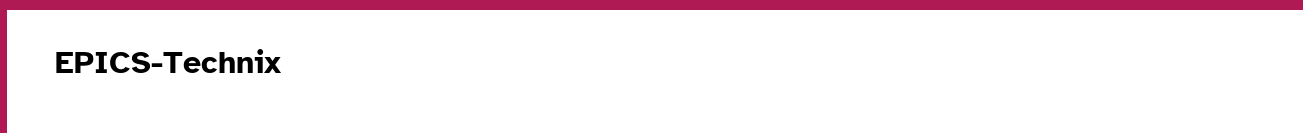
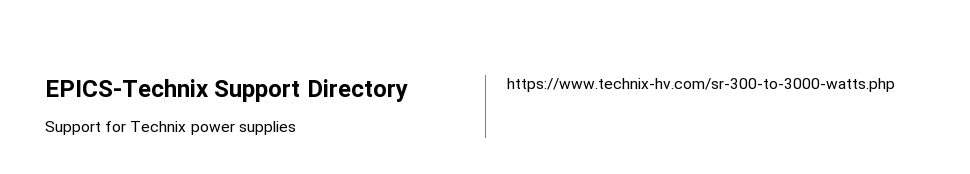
(282, 61) none -> [214,79,408,102] [45,121,296,135] [507,78,895,92] Support Directory // Support for Technix power supplies https://www.technix-hv.com/sr-300-to-3000-watts.php

